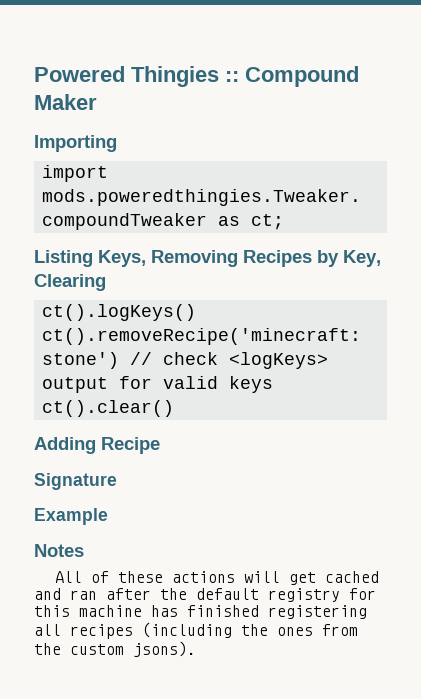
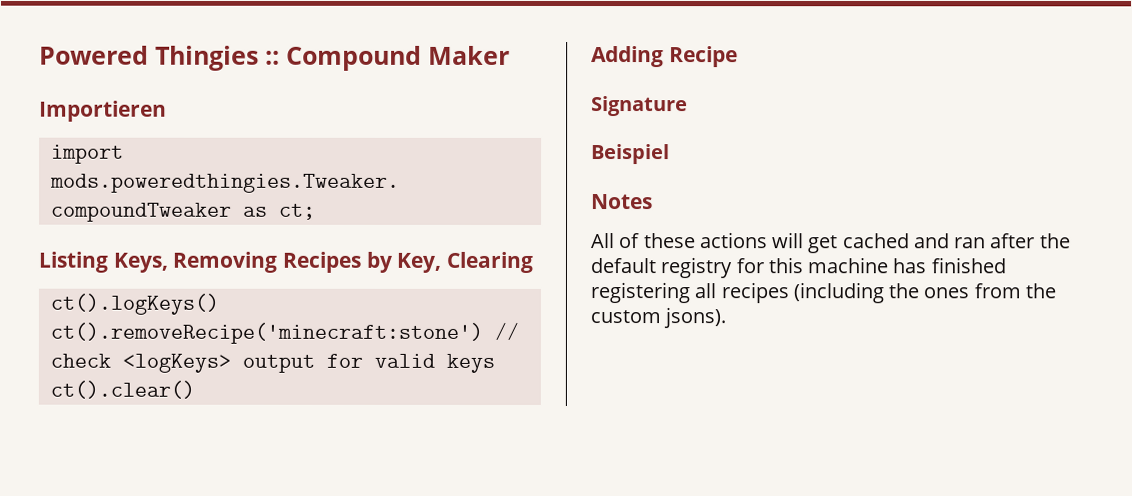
[34,135,117,152] Importing -> [39,100,167,122] Importieren
[34,508,108,525] Example -> [591,144,670,165] Beispiel

